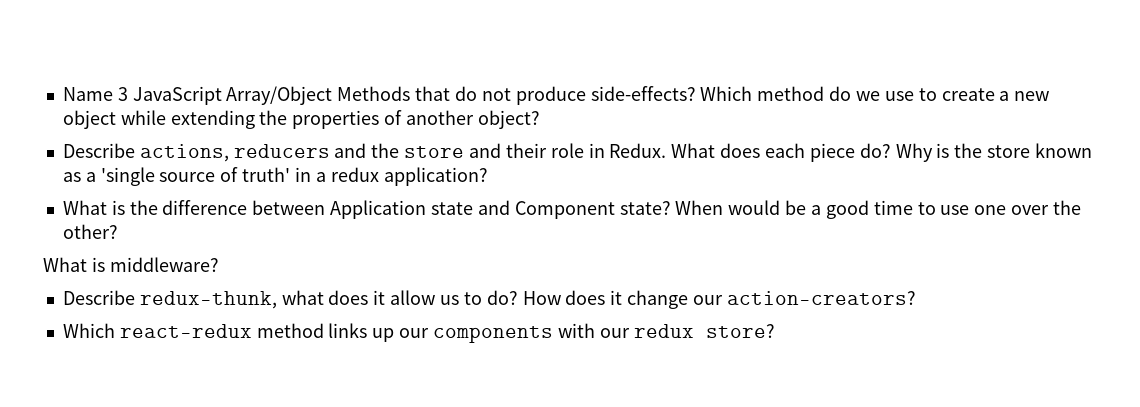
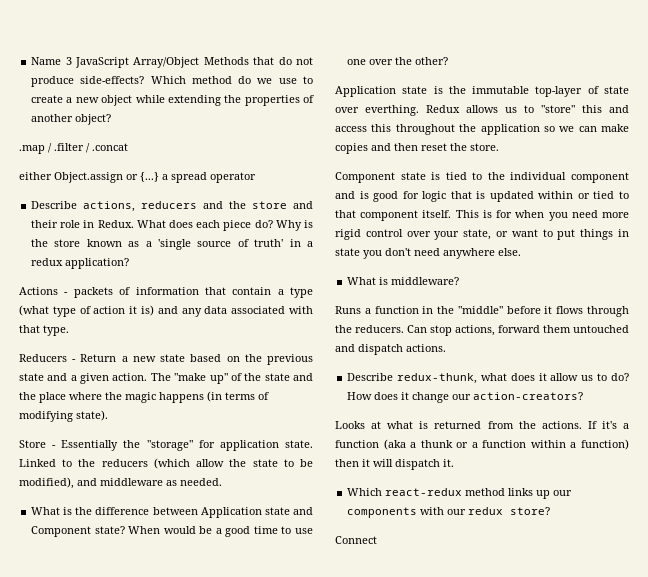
(540, 119) none -> [19,143,128,154] [19,172,256,183] // .map / .filter / .concat // either Object.assign or {...} a spread operator
(488, 176) none -> [19,287,313,298] [19,305,314,317] [19,325,69,336] [19,354,314,365] [19,373,314,384] [19,391,269,403] [19,410,108,422] [19,440,313,451] [19,458,314,469] [19,477,222,489] // Actions - packets of information that contain a type (what type of action it is) and any data associated with that type. // Reducers - Return a new state based on the previous state and a given action. The "make up" of the state and the place where the magic happens (in terms of modifying state). // Store - Essentially the "storage" for application state. Linked to the reducers (which allow the state to be modified), and middleware as needed.
[43,257,219,272] What is middleware? -> [335,86,629,97] [335,105,629,116] [335,124,629,135] [335,143,499,154] [335,172,629,183] [335,191,629,202] [335,210,629,221] [335,229,629,240] [335,248,521,259] [347,277,460,285] [335,306,629,317] [335,325,629,336] [335,344,446,355] Application state is the immutable top-layer of state over everthing. Redux allows us to "store" this and access this throughout the application so we can make copies and then reset the store. // Component state is tied to the individual component and is good for logic that is updated within or tied to that component itself. This is for when you need more rigid control over your state, or want to put things in state you don't need anywhere else. // What is middleware? // Runs a function in the "middle" before it flows through the reducers. Can stop actions, forward them untouched and dispatch actions.
(916, 298) none -> [335,421,629,429] [335,439,629,450] [335,459,454,470] // Looks at what is returned from the actions. If it's a function (aka a thunk or a function within a function) then it will dispatch it.
(775, 331) none -> [335,536,377,544] // Connect

